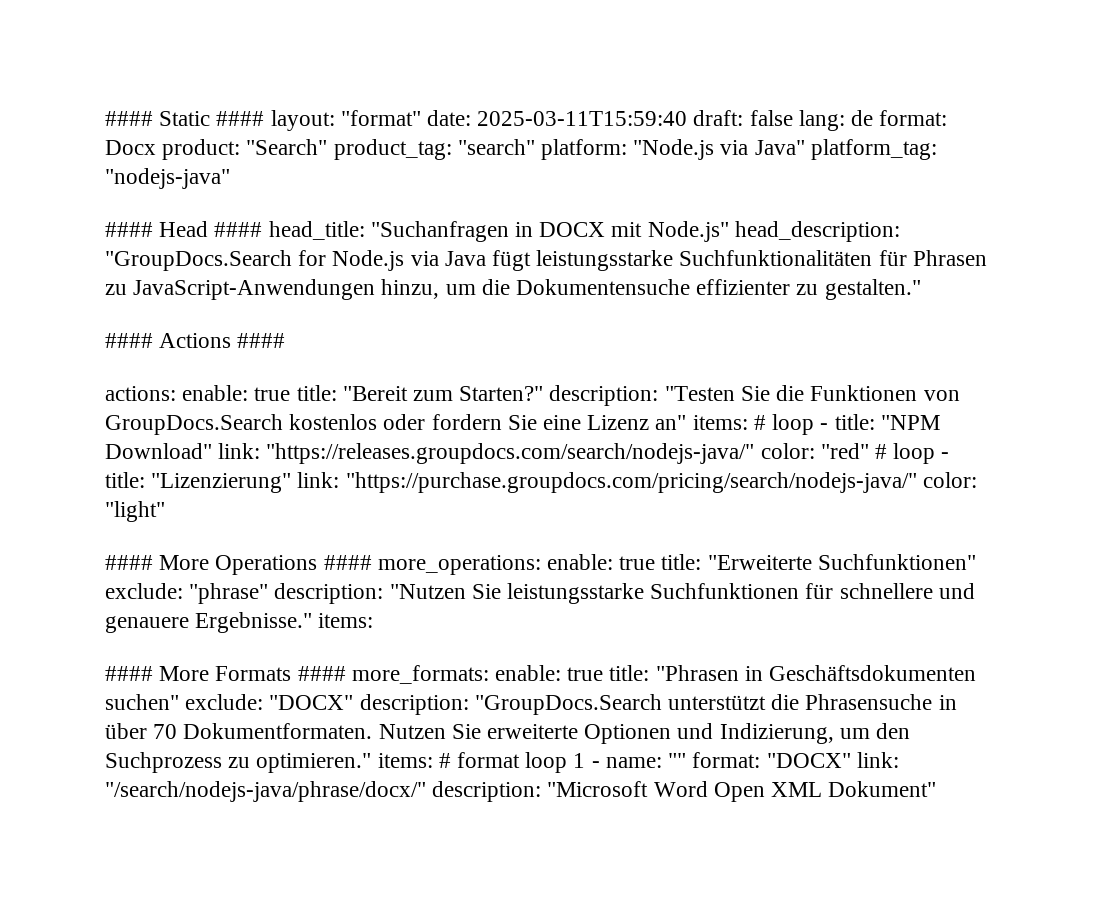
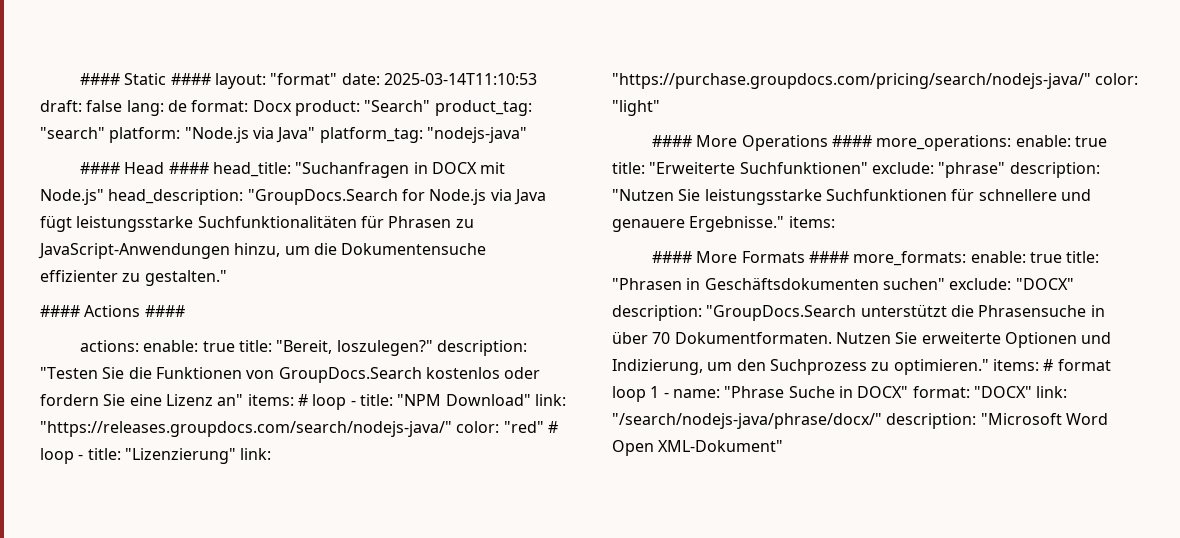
[477,111,688,126] 2025-03-11T15:59:40 -> [384,73,538,85] 2025-03-14T11:10:53
[342,386,544,401] "Bereit zum Starten?" -> [276,340,433,356] "Bereit, loszulegen?"
[668,753,687,768] "" -> [724,386,909,398] "Phrase Suche in DOCX"
[771,781,937,797] XML Dokument" -> [658,440,784,452] XML-Dokument"

